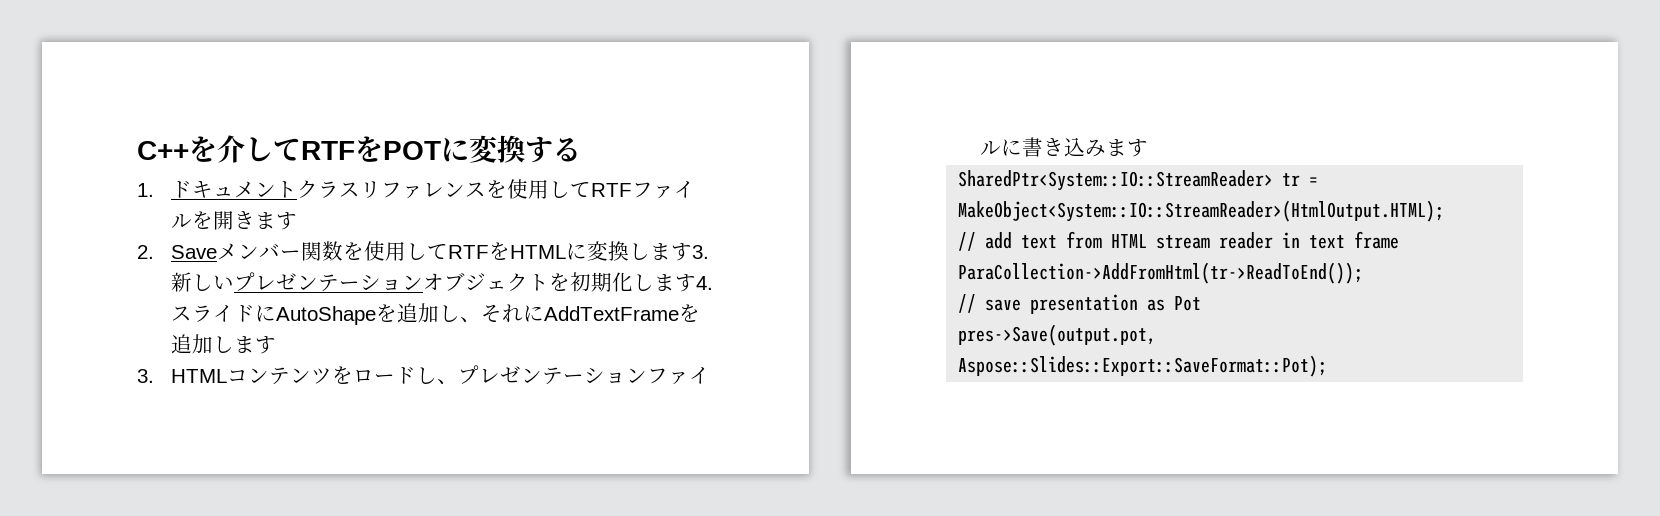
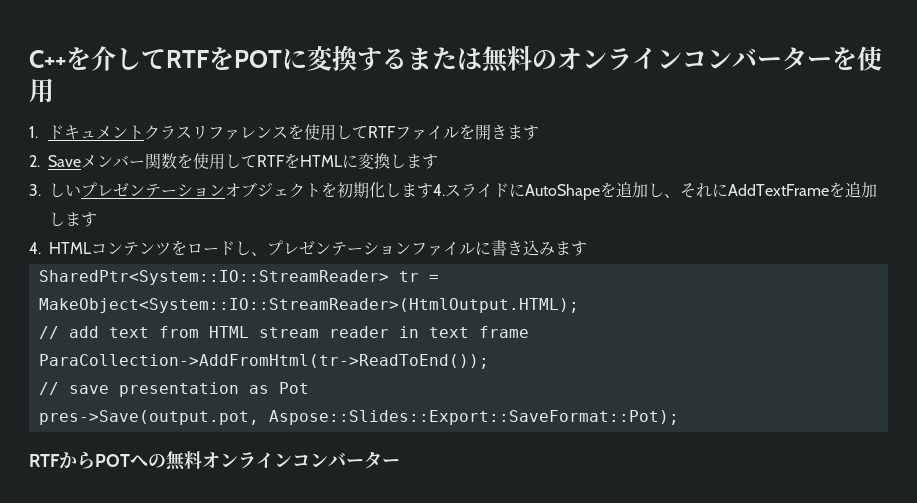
(581, 150) none -> [407,46,882,73] [29,78,54,103] または無料のオンラインコンバーターを使用
[691,245,709,259] [170,272,192,292] 3.新 -> [29,184,41,196] // 3.
[137,369,154,383] 3. -> [29,242,41,254] 4.
(1328, 366) none -> [29,451,400,471] // RTFからPOTへの無料オンラインコンバーター

